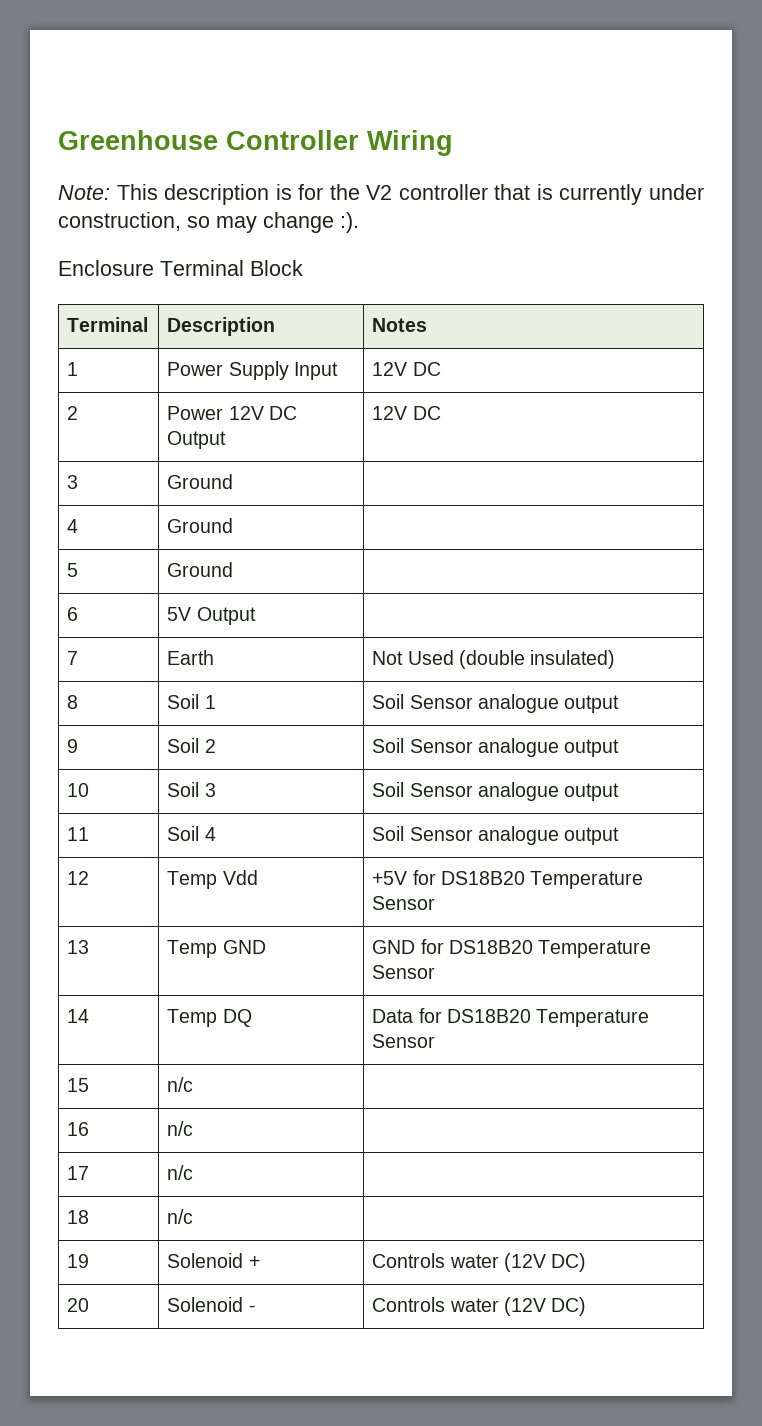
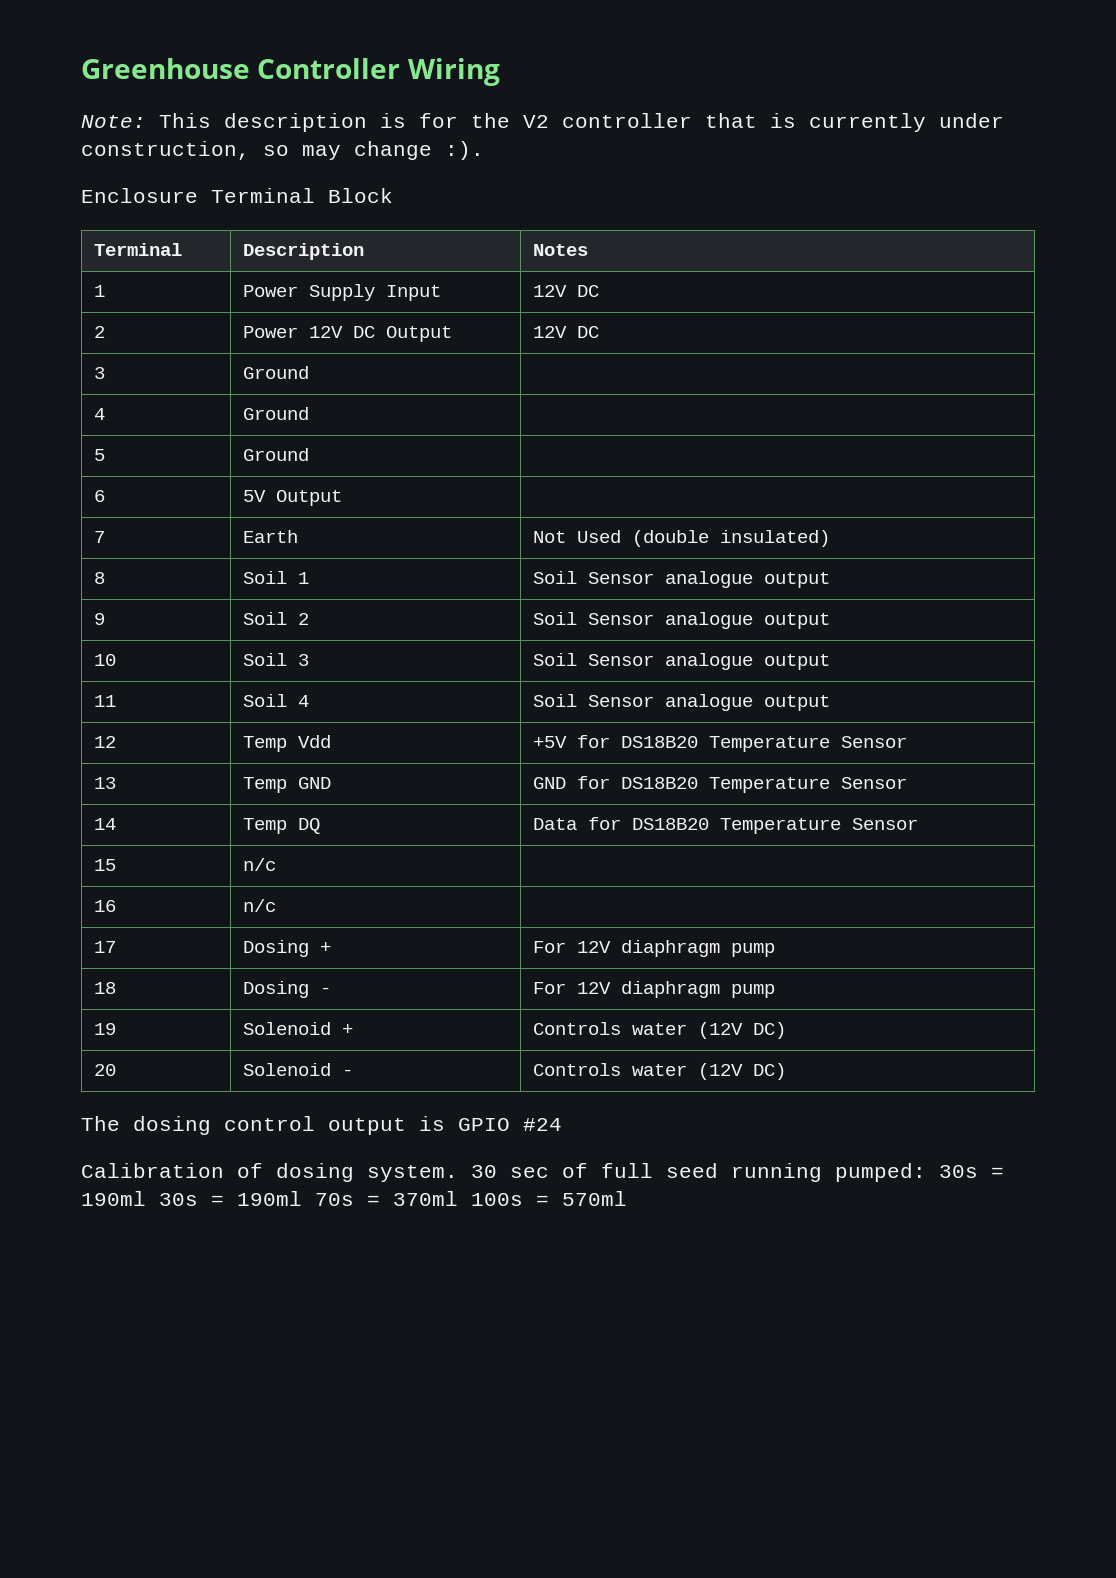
[167,1165,194,1180] [67,1210,90,1224] [167,1209,194,1224] n/c | // 18 | n/c | -> [242,940,331,957] [532,940,775,957] [93,982,116,994] [242,981,331,998] [532,981,775,998] Dosing + | For 12V diaphragm pump // 18 | Dosing - | For 12V diaphragm pump
(587, 1306) none -> [81,1116,562,1135] [81,1163,1004,1182] [81,1191,627,1206] // The dosing control output is GPIO #24 // Calibration of dosing system. 30 sec of full seed running pumped: 30s = 190ml 30s = 190ml 70s = 370ml 100s = 570ml

